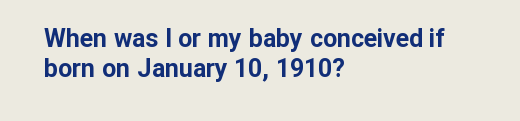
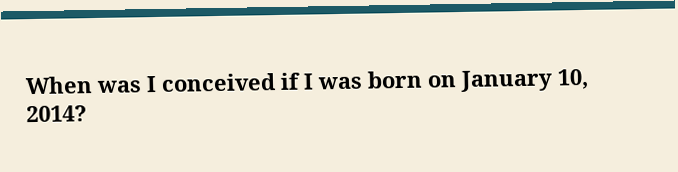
[178,28,446,52] or my baby conceived if -> [161,72,363,92] conceived if I was
[276,58,345,77] 1910? -> [26,105,87,123] 2014?

